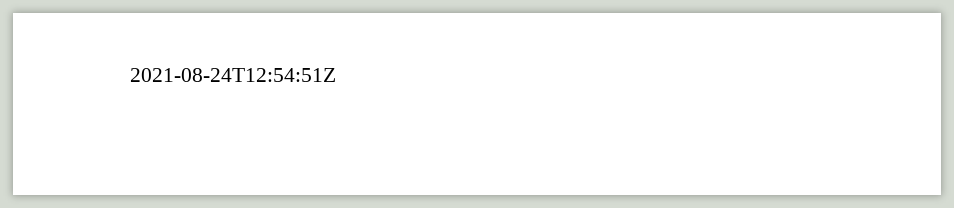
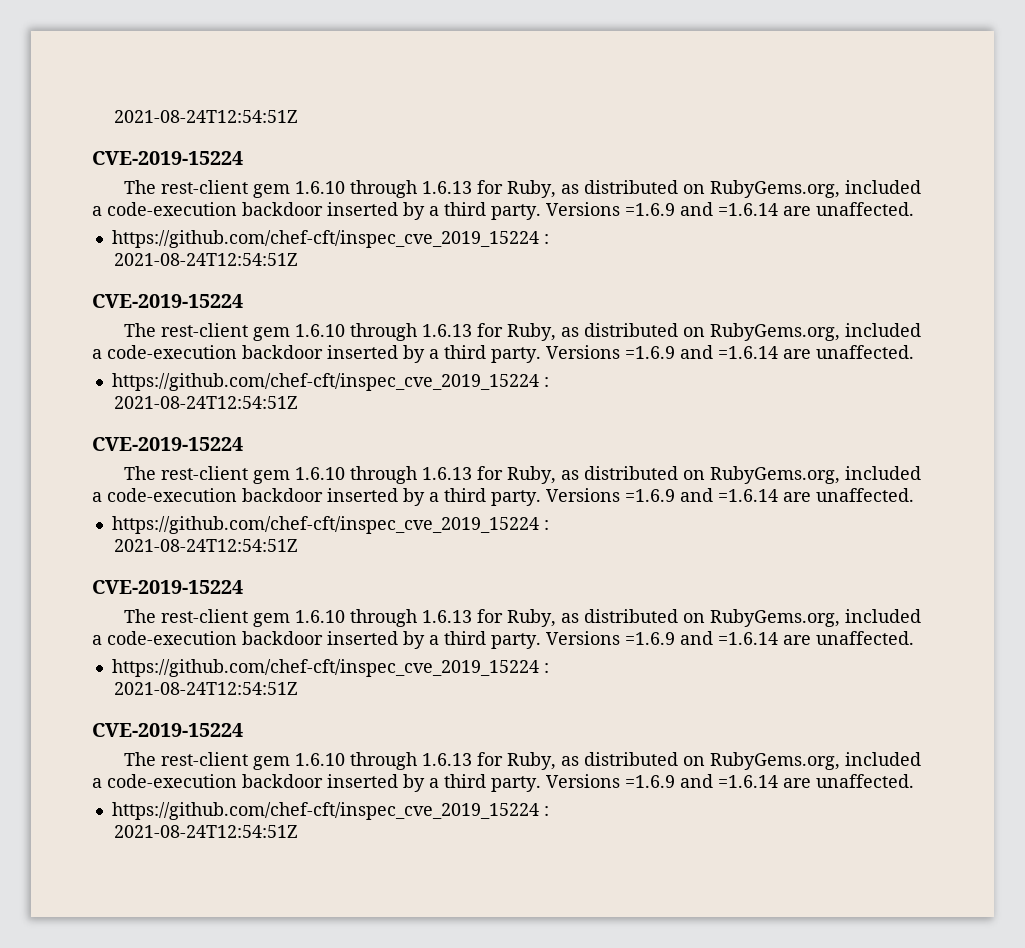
[130,68,337,82] 2021-08-24T12:54:51Z -> [113,110,298,123] [92,151,243,165] [123,180,921,198] [92,202,914,220] [111,230,549,248] [113,253,298,266] [92,294,243,308] [123,323,921,341] [92,345,914,363] [111,373,549,391] [113,396,298,409] [92,437,243,451] [123,466,921,484] [92,488,914,506] [111,516,549,534] [113,539,298,552] [92,580,243,594] [123,609,921,627] [92,631,914,649] [111,659,549,677] [113,682,298,695] [92,723,243,737] [123,752,921,770] [92,774,914,792] [111,802,549,820] [113,825,298,838] 2021-08-24T12:54:51Z // CVE-2019-15224 // The rest-client gem 1.6.10 through 1.6.13 for Ruby, as distributed on RubyGems.org, included a code-execution backdoor inserted by a third party. Versions =1.6.9 and =1.6.14 are unaffected. // https://github.com/chef-cft/inspec_cve_2019_15224 : // 2021-08-24T12:54:51Z // CVE-2019-15224 // The rest-client gem 1.6.10 through 1.6.13 for Ruby, as distributed on RubyGems.org, included a code-execution backdoor inserted by a third party. Versions =1.6.9 and =1.6.14 are unaffected. // https://github.com/chef-cft/inspec_cve_2019_15224 : // 2021-08-24T12:54:51Z // CVE-2019-15224 // The rest-client gem 1.6.10 through 1.6.13 for Ruby, as distributed on RubyGems.org, included a code-execution backdoor inserted by a third party. Versions =1.6.9 and =1.6.14 are unaffected. // https://github.com/chef-cft/inspec_cve_2019_15224 : // 2021-08-24T12:54:51Z // CVE-2019-15224 // The rest-client gem 1.6.10 through 1.6.13 for Ruby, as distributed on RubyGems.org, included a code-execution backdoor inserted by a third party. Versions =1.6.9 and =1.6.14 are unaffected. // https://github.com/chef-cft/inspec_cve_2019_15224 : // 2021-08-24T12:54:51Z // CVE-2019-15224 // The rest-client gem 1.6.10 through 1.6.13 for Ruby, as distributed on RubyGems.org, included a code-execution backdoor inserted by a third party. Versions =1.6.9 and =1.6.14 are unaffected. // https://github.com/chef-cft/inspec_cve_2019_15224 : // 2021-08-24T12:54:51Z

